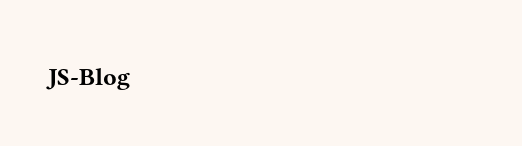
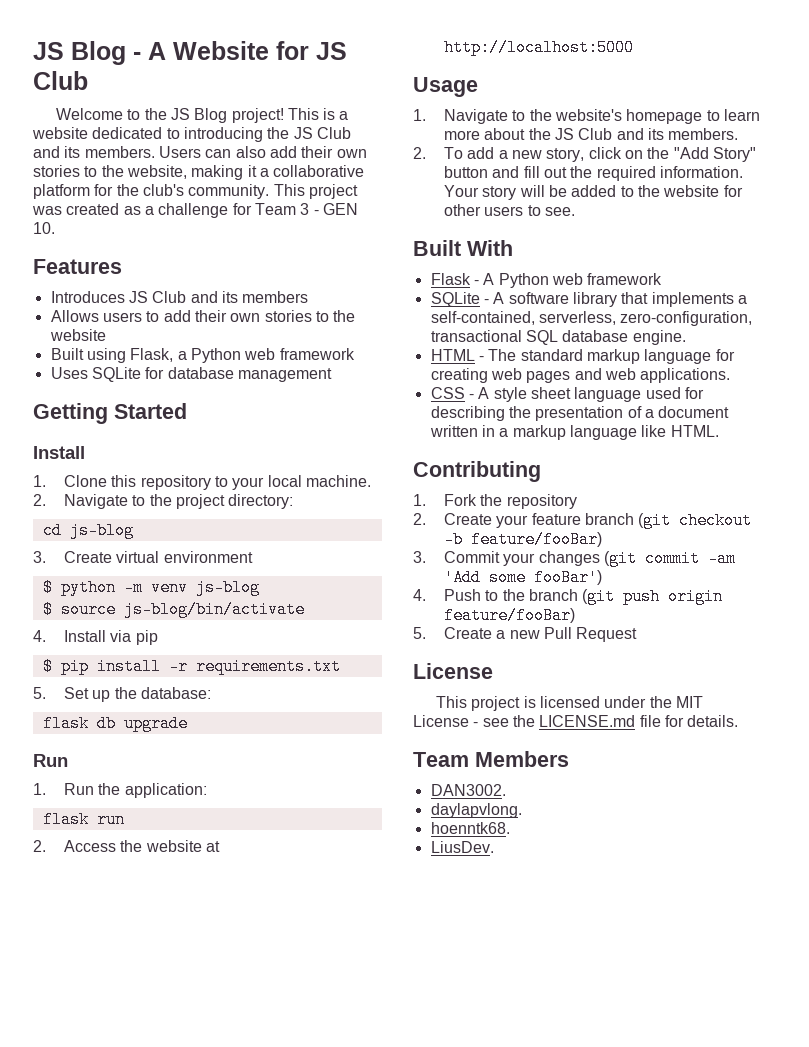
[46,68,130,90] JS-Blog -> [33,41,347,65] [33,71,88,90] [55,108,349,123] [32,127,351,142] [33,146,367,158] [33,165,365,180] [33,184,358,199] [32,203,358,218] [33,222,55,234] [33,259,122,274] [50,291,309,303] [50,310,356,322] [49,329,106,341] [50,348,355,363] [50,367,332,382] [33,403,187,424] [33,446,85,459] [33,475,371,490] [33,494,294,509] [42,522,134,539] [33,551,253,563] [42,579,260,596] [42,601,305,618] [33,630,158,645] [42,658,341,675] [33,687,211,702] [42,715,188,732] [33,754,68,767] [33,783,207,798] [42,811,125,828] [33,840,220,852] [444,39,635,56] [413,77,478,97] [413,109,760,124] [444,128,739,140] [413,147,756,162] [444,166,743,181] [444,185,743,200] [444,204,575,216] [413,240,513,256] [430,273,663,288] [430,292,747,307] [430,311,753,326] [430,330,686,345] [430,349,735,364] [430,368,731,383] [430,387,704,402] [430,406,730,421] [429,425,719,440] [413,461,541,482] [413,494,577,509] [413,512,753,529] [444,531,603,548] [413,550,736,567] [444,569,603,586] [413,588,724,605] [444,607,576,624] [413,627,638,642] [413,663,493,679] [435,696,703,711] [413,715,739,727] [413,751,569,767] [430,784,506,796] [430,803,522,818] [430,822,510,834] [430,841,494,853] JS Blog - A Website for JS Club // Welcome to the JS Blog project! This is a website dedicated to introducing the JS Club and its members. Users can also add their own stories to the website, making it a collaborative platform for the club's community. This project was created as a challenge for Team 3 - GEN 10. // Features // Introduces JS Club and its members // Allows users to add their own stories to the website // Built using Flask, a Python web framework // Uses SQLite for database management // Getting Started // Install // 1. Clone this repository to your local machine. // 2. Navigate to the project directory: // cd js-blog // 3. Create virtual environment // $ python -m venv js-blog // $ source js-blog/bin/activate // 4. Install via pip // $ pip install -r requirements.txt // 5. Set up the database: // flask db upgrade // Run // 1. Run the application: // flask run // 2. Access the website at http://localhost:5000 // Usage // 1. Navigate to the website's homepage to learn more about the JS Club and its members. // 2. To add a new story, click on the "Add Story" button and fill out the required information. Your story will be added to the website for other users to see. // Built With // Flask - A Python web framework // SQLite - A software library that implements a self-contained, serverless, zero-configuration, transactional SQL database engine. // HTML - The standard markup language for creating web pages and web applications. // CSS - A style sheet language used for describing the presentation of a document written in a markup language like HTML. // Contributing // 1. Fork the repository // 2. Create your feature branch (git checkout -b feature/fooBar) // 3. Commit your changes (git commit -am 'Add some fooBar') // 4. Push to the branch (git push origin feature/fooBar) // 5. Create a new Pull Request // License // This project is licensed under the MIT License - see the LICENSE.md file for details. // Team Members // DAN3002. // daylapvlong. // hoenntk68. // LiusDev.

